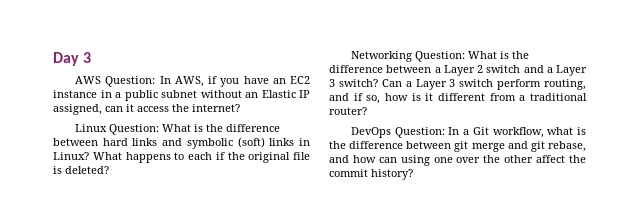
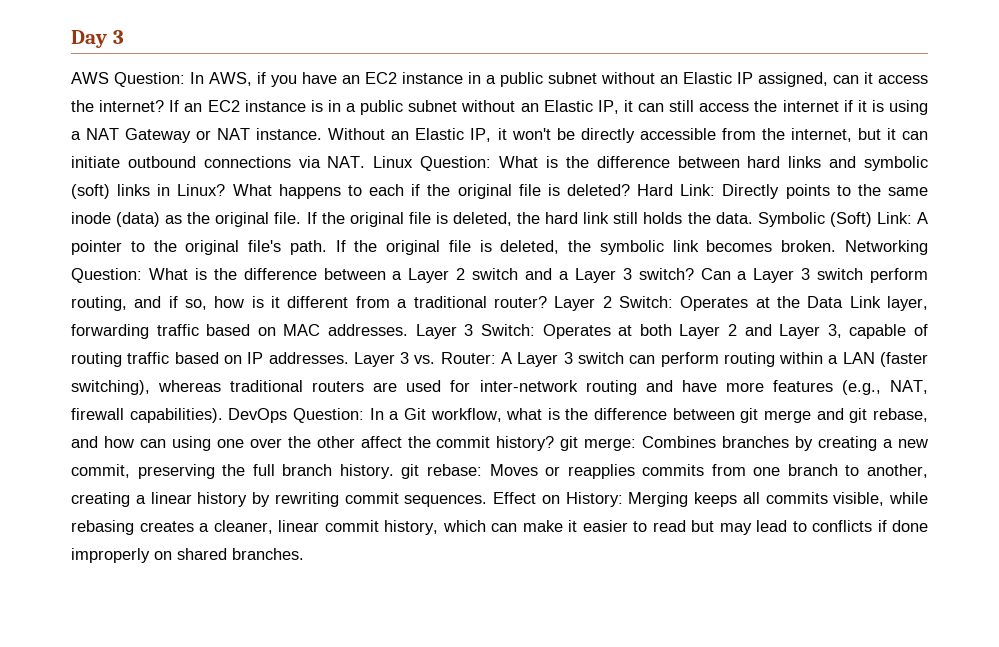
(240, 108) // -> [169,100,928,115] [71,128,928,143] [71,156,366,168] If an EC2 instance is in a public subnet without an Elastic IP, it can still access the internet if it is using a NAT Gateway or NAT instance. Without an Elastic IP, it won't be directly accessible from the internet, but it can initiate outbound connections via NAT.
(109, 170) // -> [637,184,928,199] [71,212,929,227] [71,240,837,255] Hard Link: Directly points to the same inode (data) as the original file. If the original file is deleted, the hard link still holds the data. Symbolic (Soft) Link: A pointer to the original file's path. If the original file is deleted, the symbolic link becomes broken.
(367, 111) // -> [554,296,929,311] [71,324,928,339] [71,352,928,367] [71,380,928,395] [71,408,223,423] Layer 2 Switch: Operates at the Data Link layer, forwarding traffic based on MAC addresses. Layer 3 Switch: Operates at both Layer 2 and Layer 3, capable of routing traffic based on IP addresses. Layer 3 vs. Router: A Layer 3 switch can perform routing within a LAN (faster switching), whereas traditional routers are used for inter-network routing and have more features (e.g., NAT, firewall capabilities).
(413, 174) none -> [560,436,928,451] [71,464,928,479] [71,492,928,507] [71,520,928,535] [71,548,304,563] git merge: Combines branches by creating a new commit, preserving the full branch history. git rebase: Moves or reapplies commits from one branch to another, creating a linear history by rewriting commit sequences. Effect on History: Merging keeps all commits visible, while rebasing creates a cleaner, linear commit history, which can make it easier to read but may lead to conflicts if done improperly on shared branches.

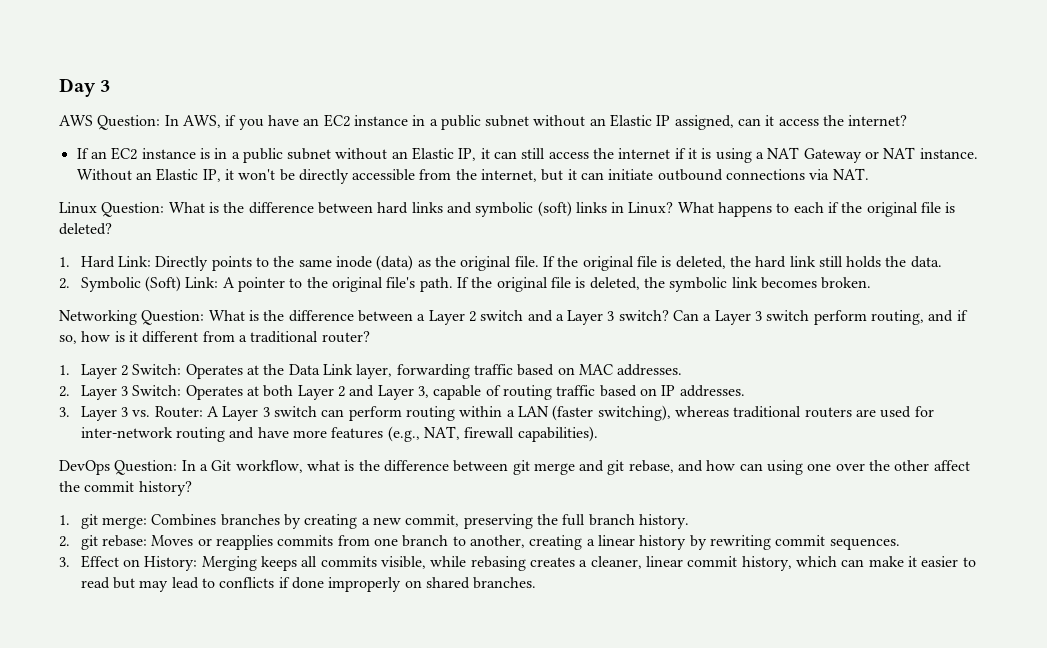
(165, 106) none -> (908, 120) //
(366, 162) none -> (869, 174) //
(630, 190) none -> [59,257,70,267] // 1.
(753, 218) none -> [59,278,70,289] // 2.
(837, 246) none -> (872, 283) //
(547, 302) none -> [59,365,70,375] // 1.
(409, 330) none -> [59,386,70,397] // 2.
(349, 358) none -> [59,407,70,417] // 3.
(223, 415) none -> (598, 434) //
(555, 443) none -> [59,515,70,525] // 1.
(394, 471) none -> [59,536,70,547] // 2.
(488, 501) none -> [59,557,70,567] // 3.

